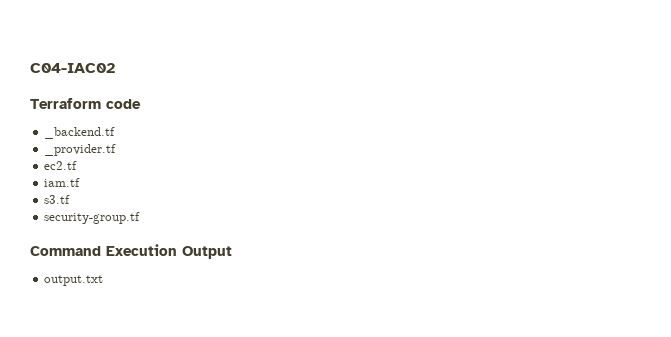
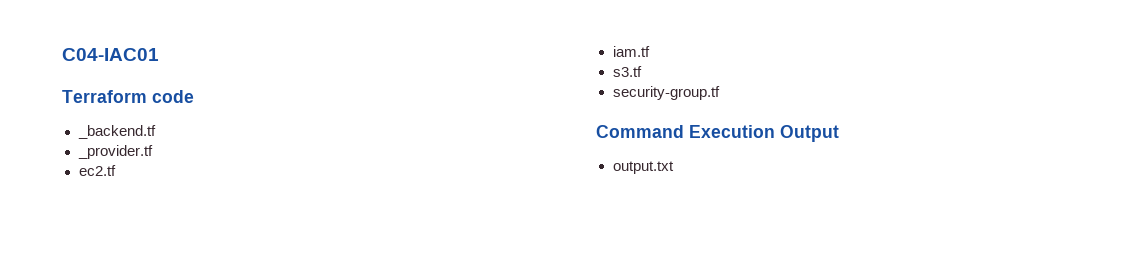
[30,63,115,73] C04-IAC02 -> [62,48,159,61] C04-IAC01

